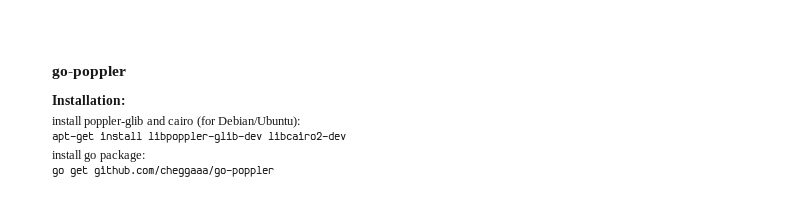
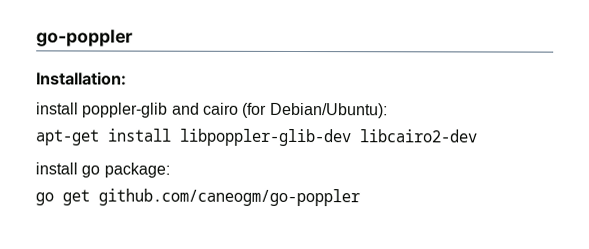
[94,166,274,177] github.com/cheggaaa/go-poppler -> [98,188,360,207] github.com/caneogm/go-poppler

